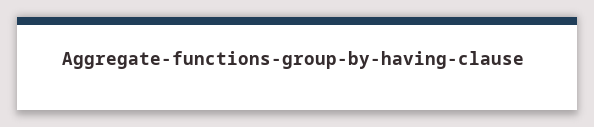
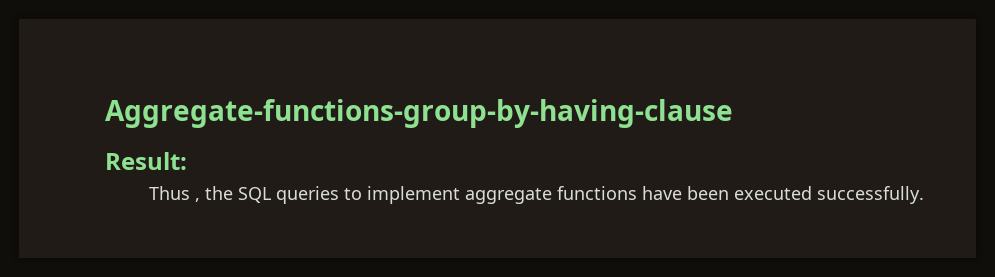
(524, 60) none -> [105,152,187,170] [149,186,925,204] // Result: // Thus , the SQL queries to implement aggregate functions have been executed successfully.

